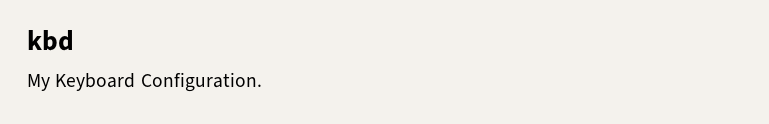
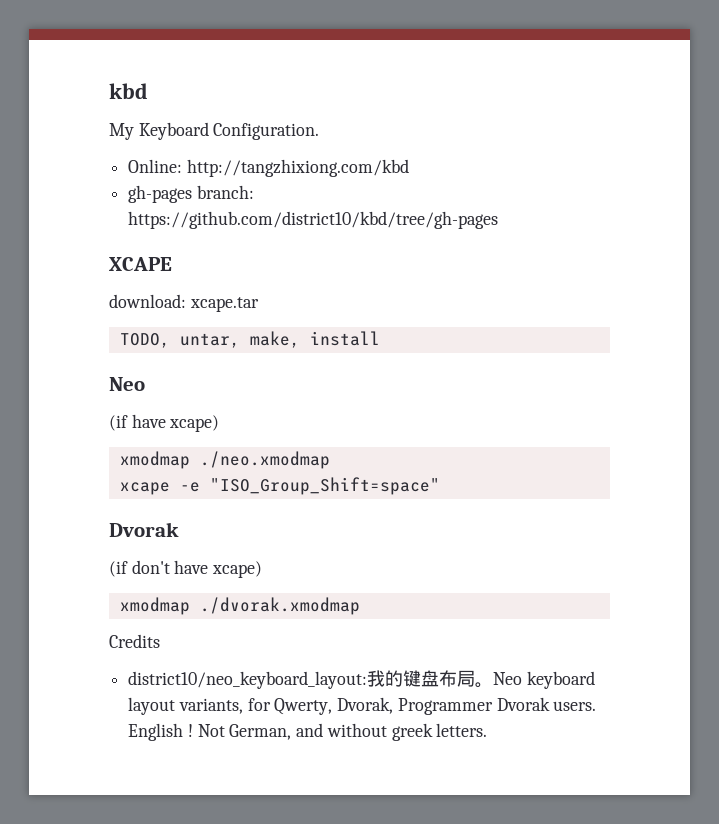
(262, 82) none -> [128,159,409,177] [128,185,254,203] [128,211,499,229] [109,257,172,271] [109,294,259,312] [119,331,380,348] [109,377,145,391] [109,414,220,432] [119,451,330,469] [119,477,440,495] [109,522,179,537] [109,560,263,578] [119,597,360,615] [109,634,160,648] [128,670,595,689] [128,697,597,715] [128,723,488,741] // Online: http://tangzhixiong.com/kbd // gh-pages branch: https://github.com/district10/kbd/tree/gh-pages // XCAPE // download: xcape.tar // TODO, untar, make, install // Neo // (if have xcape) // xmodmap ./neo.xmodmap // xcape -e "ISO_Group_Shift=space" // Dvorak // (if don't have xcape) // xmodmap ./dvorak.xmodmap // Credits // district10/neo_keyboard_layout:我的键盘布局。Neo keyboard layout variants, for Qwerty, Dvorak, Programmer Dvorak users. English ! Not German, and without greek letters.

